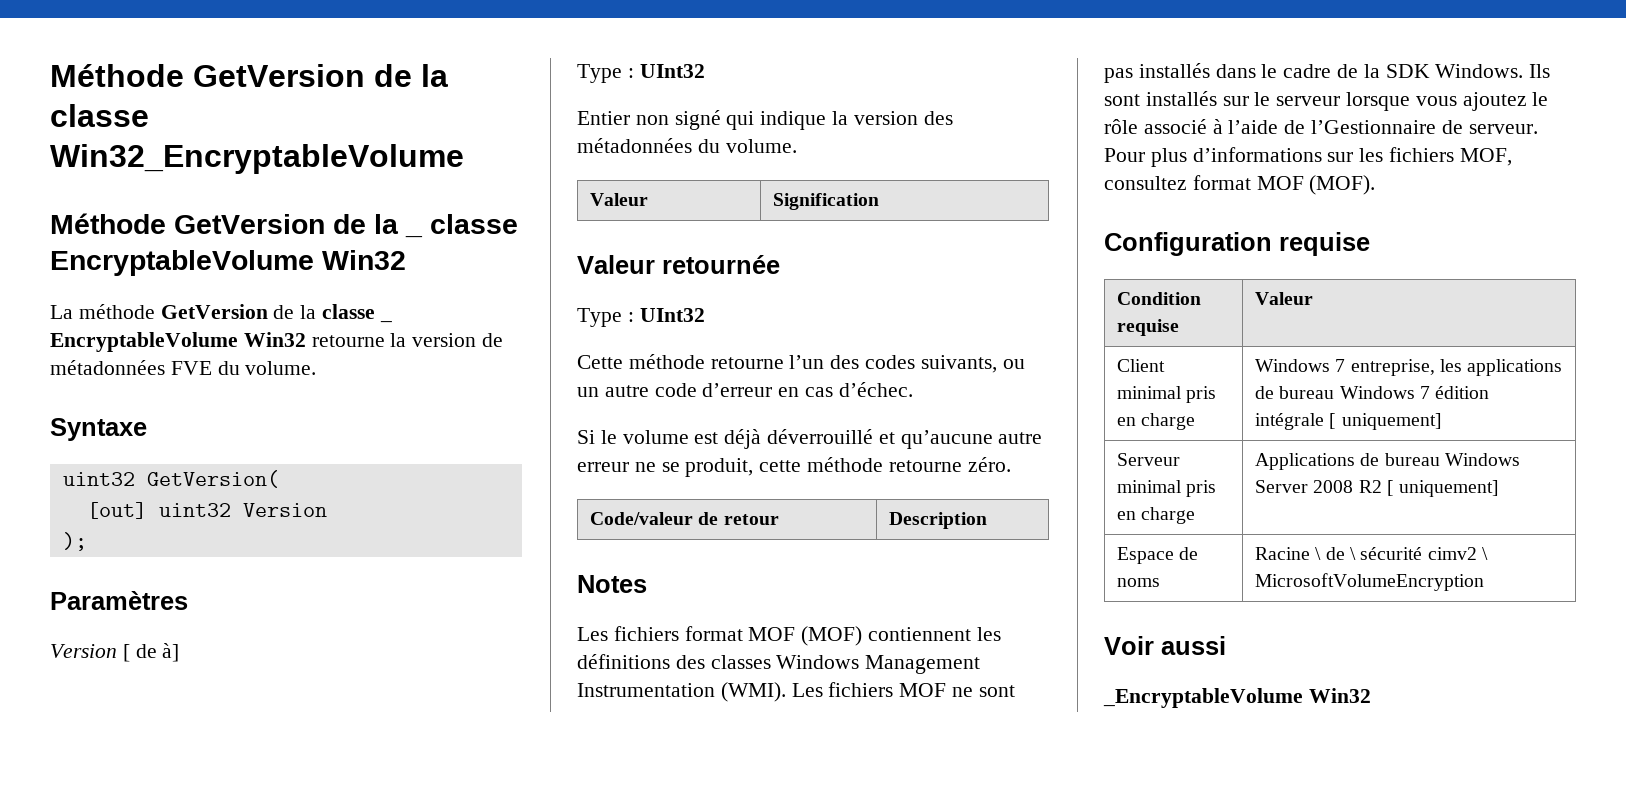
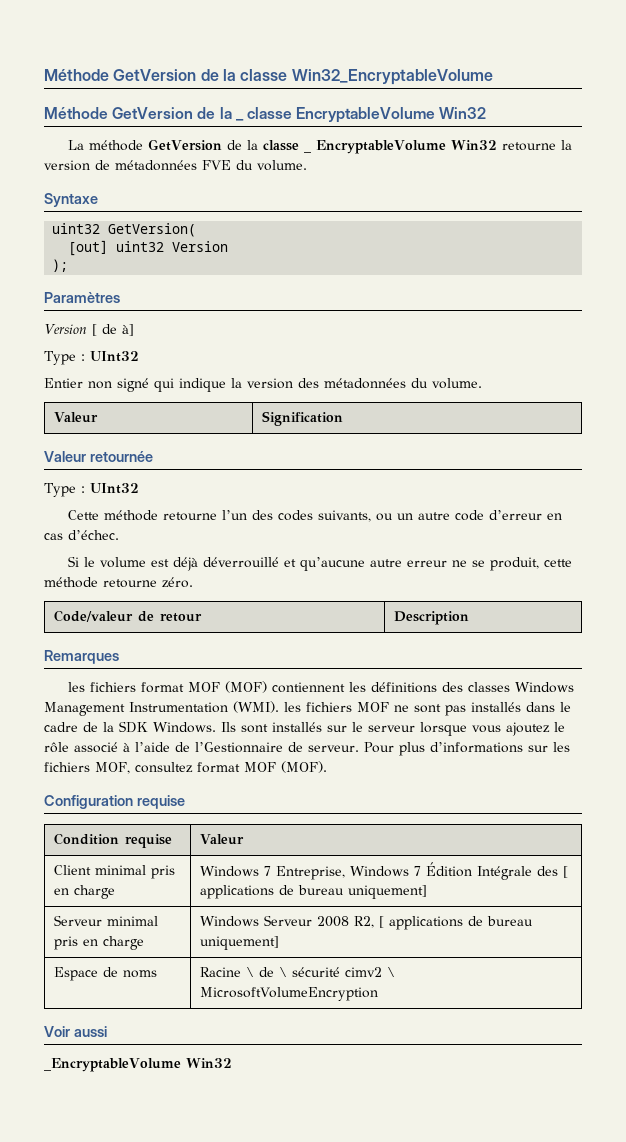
[577,575,647,593] [577,627,608,641] Notes // Les -> [44,650,119,664] [67,682,85,692] Remarques // les
[791,683,823,697] Les -> [284,702,301,712] les
[1350,359,1563,376] [1255,386,1490,399] [1255,413,1337,430] entreprise, les applications de bureau Windows 7 édition intégrale [ -> [275,862,568,880] [199,885,344,899] Entreprise, Windows 7 Édition Intégrale des [ applications de bureau
[1255,453,1521,470] [1255,480,1395,496] Applications de bureau Windows Server 2008 R2 [ -> [199,915,533,930] Windows Serveur 2008 R2, [ applications de bureau

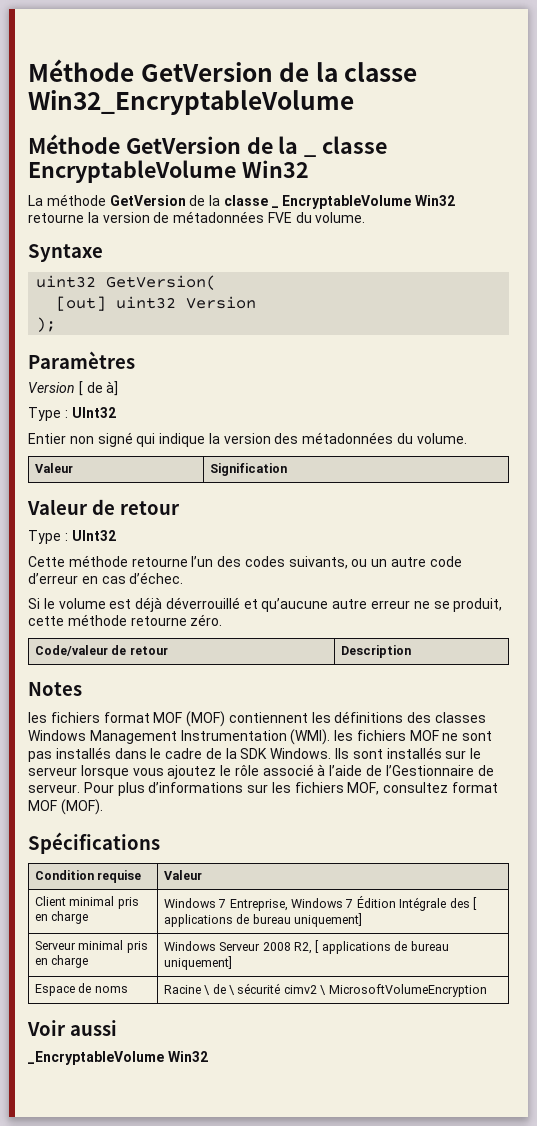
[89,451,153,462] retournée -> [91,499,180,515] de retour
[44,650,119,664] Remarques -> [28,682,82,696] Notes
[44,795,185,809] Configuration requise -> [28,832,160,854] Spécifications

